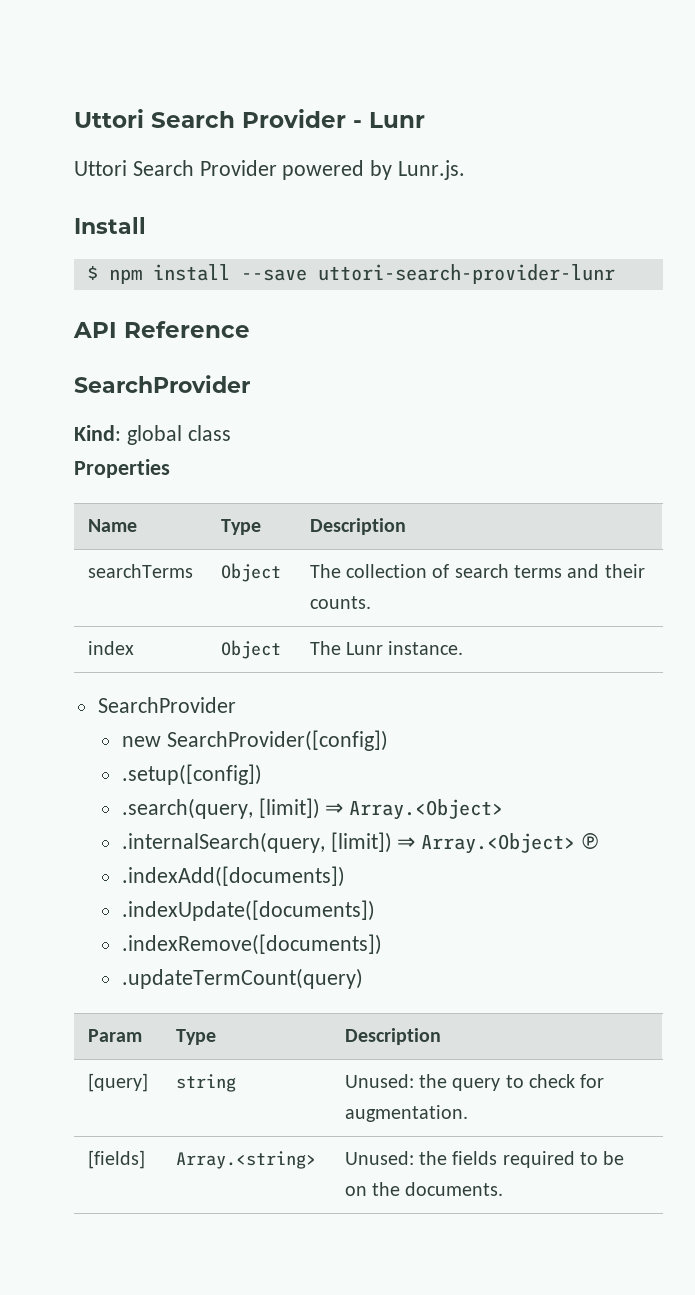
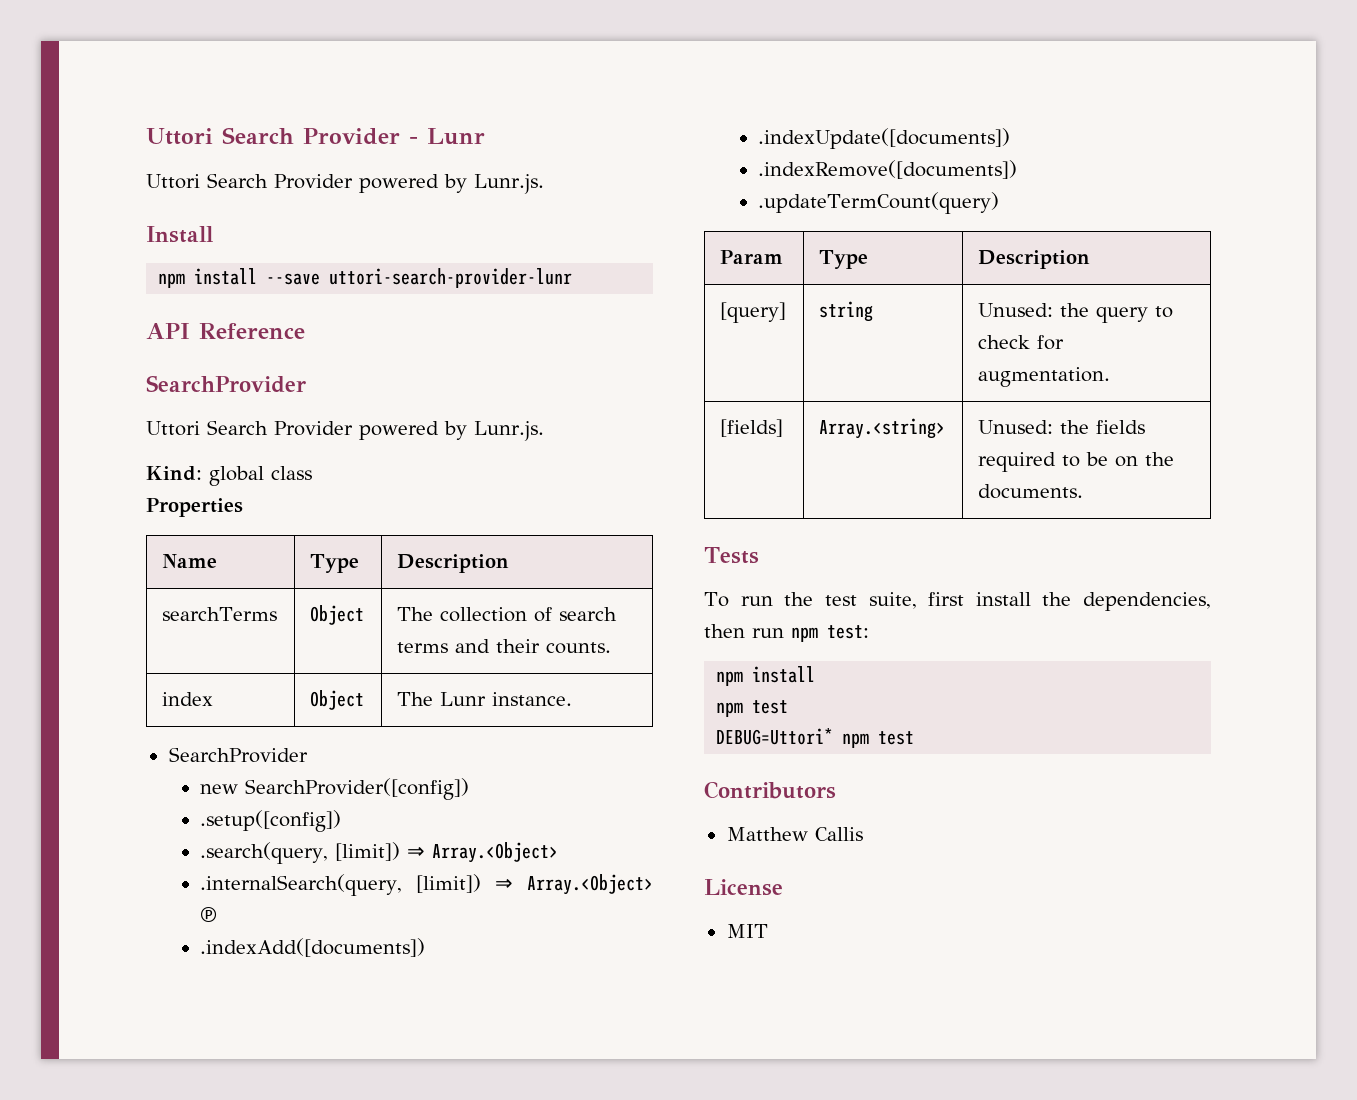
[86,266,98,280] $ -> (213, 234) none
(250, 384) none -> [146,420,544,441] // Uttori Search Provider powered by Lunr.js.
(504, 1189) none -> [704,547,759,564] [704,592,1211,611] [704,624,869,642] [716,666,816,686] [716,700,789,717] [716,728,915,748] [704,781,836,799] [726,827,863,841] [704,879,783,896] [726,924,768,938] // Tests // To run the test suite, first install the dependencies, then run npm test: // npm install // npm test // DEBUG=Uttori* npm test // Contributors // Matthew Callis // License // MIT

